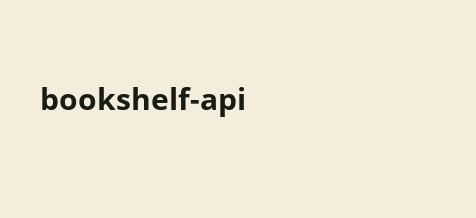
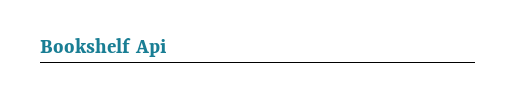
[40,87,246,117] bookshelf-api -> [40,38,166,57] Bookshelf Api

